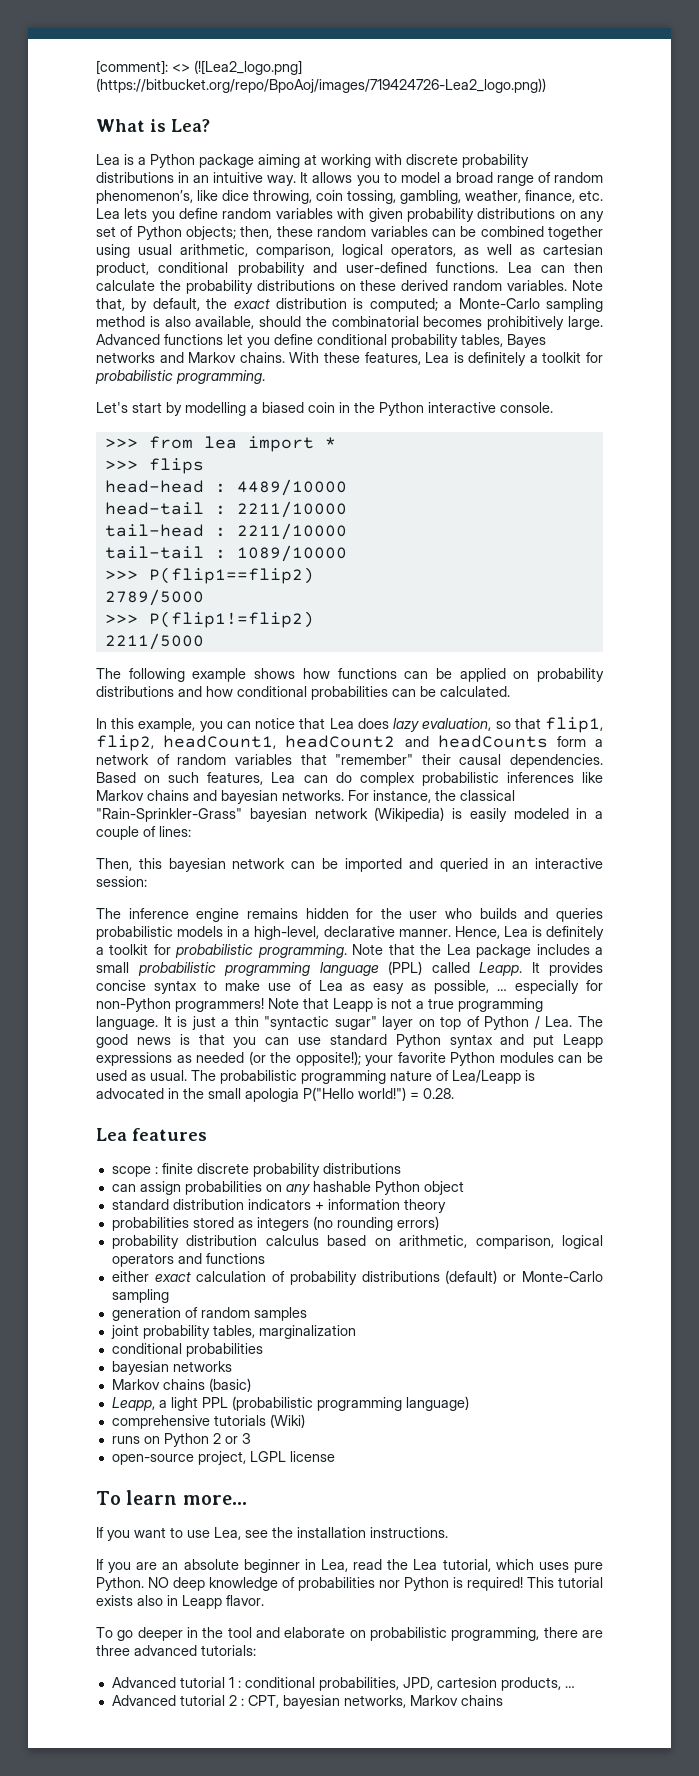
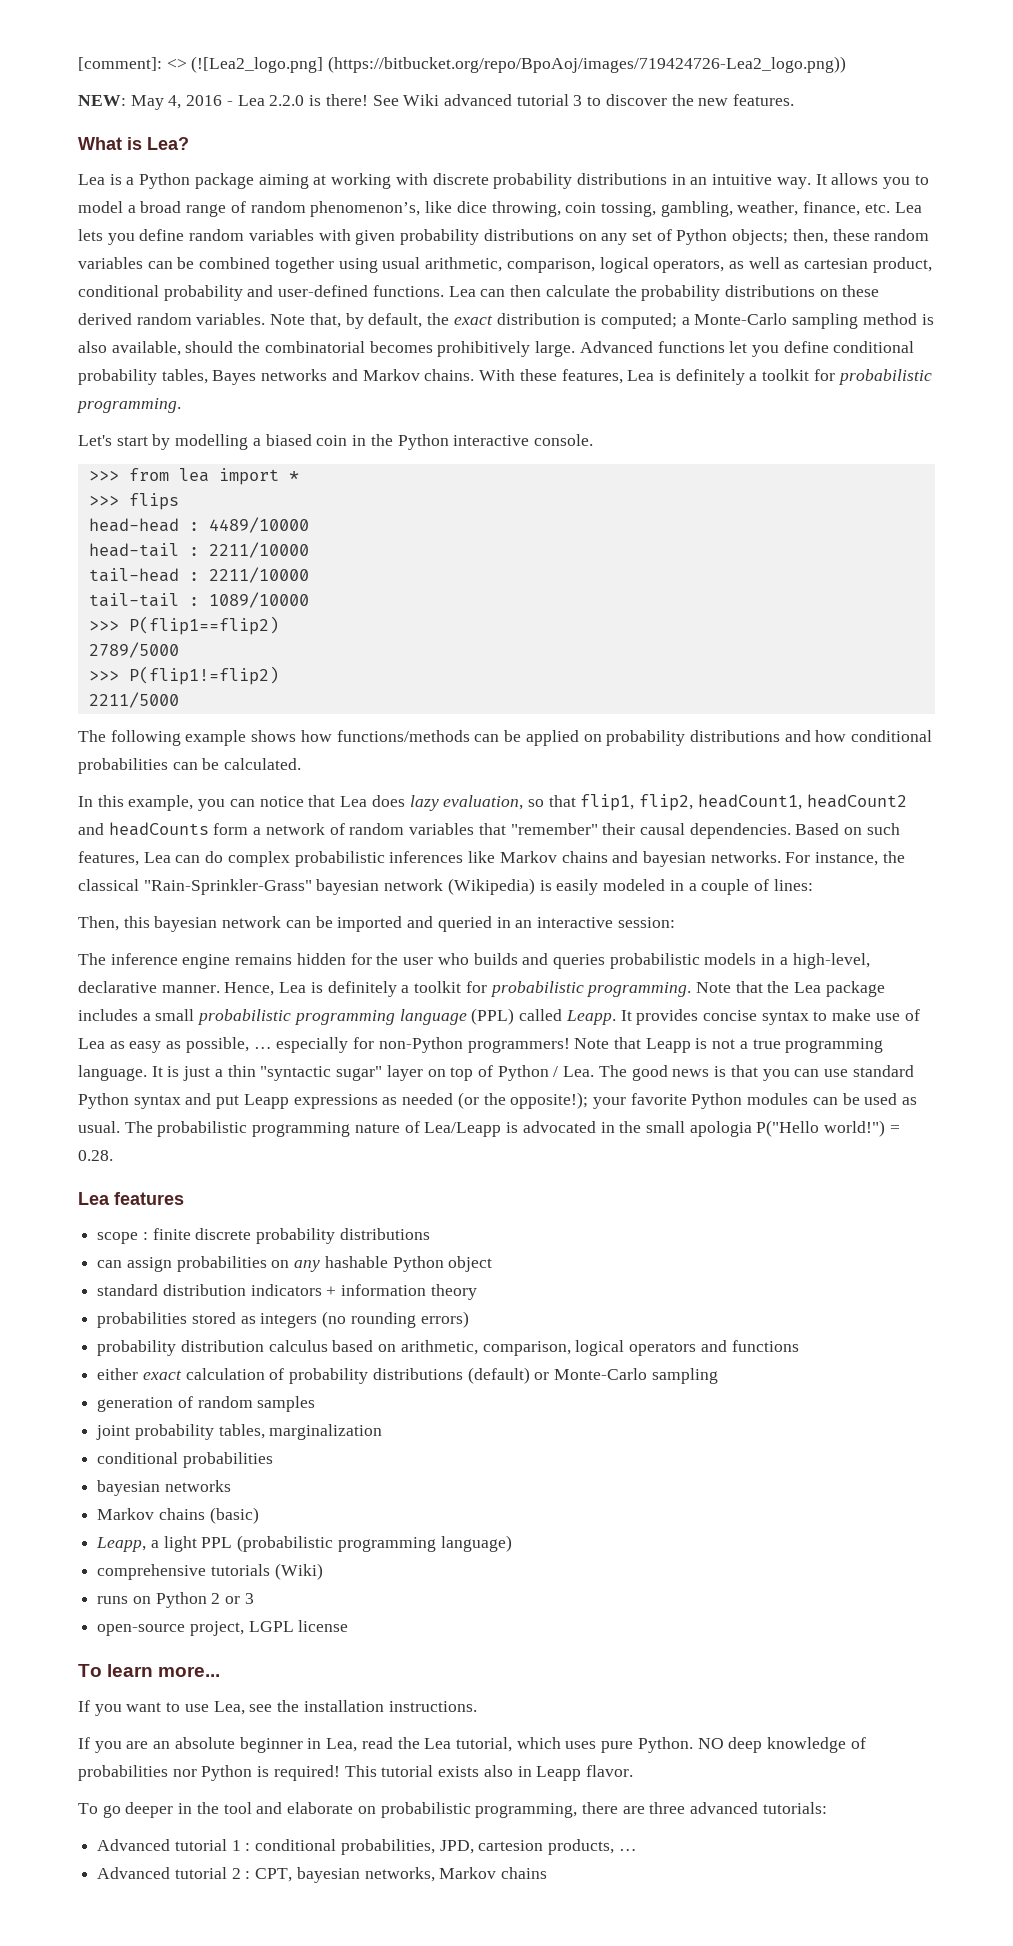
(546, 85) none -> [78,94,795,110] // NEW: May 4, 2016 - Lea 2.2.0 is there! See Wiki advanced tutorial 3 to discover the new features.
[337,668,397,679] functions -> [336,730,470,742] functions/methods

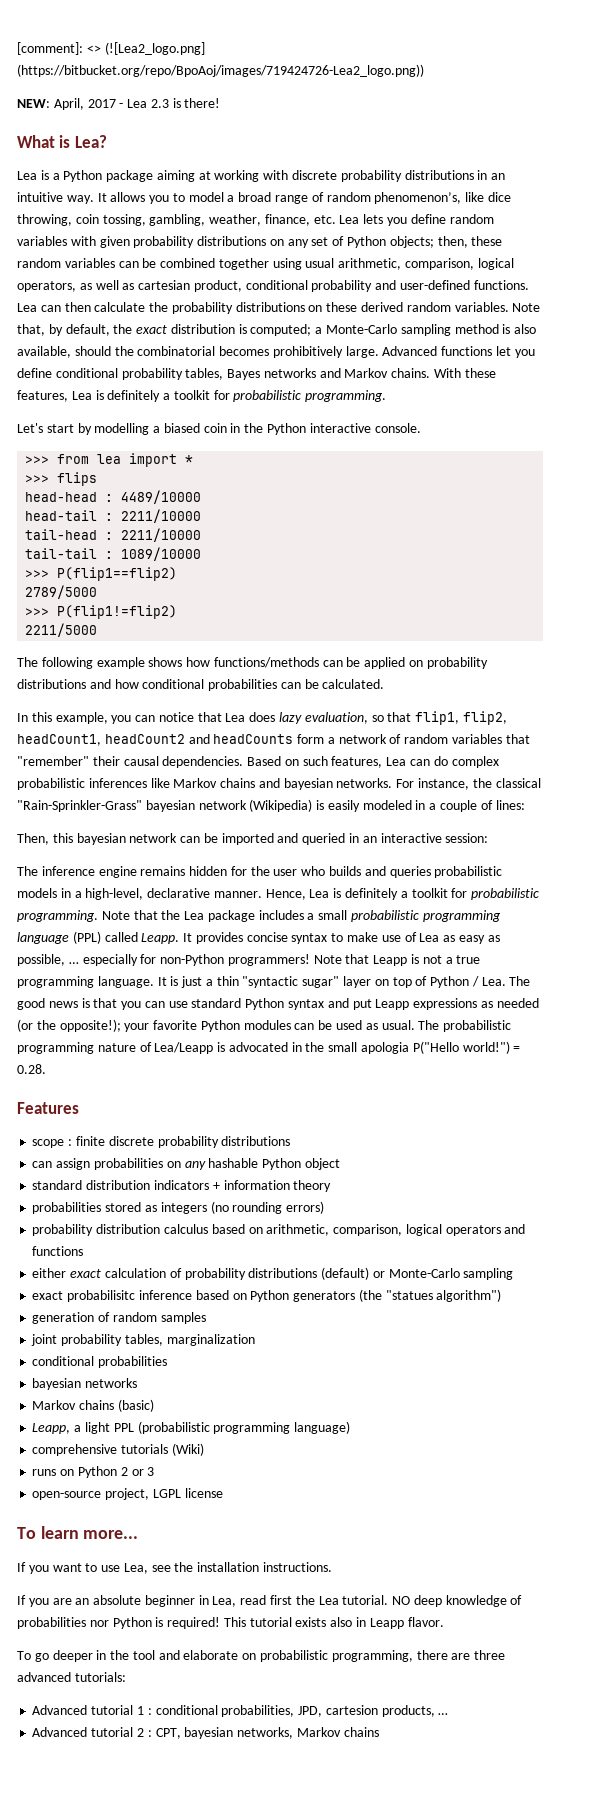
[130,95,223,110] May 4, 2016 -> [53,98,116,110] April, 2017
[269,95,305,106] 2.2.0 -> [150,99,169,108] 2.3
[372,94,795,106] See Wiki advanced tutorial 3 to discover the new features. -> (221, 103) none
[78,1192,184,1205] Lea features -> [17,1102,79,1114] Features
(718, 1376) none -> [32,1289,502,1302] // exact probabilisitc inference based on Python generators (the "statues algorithm")
[397,1737,693,1753] the Lea tutorial, which uses pure Python. -> [270,1595,389,1605] first the Lea tutorial.

